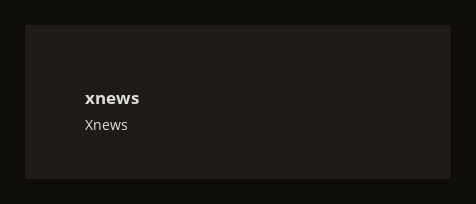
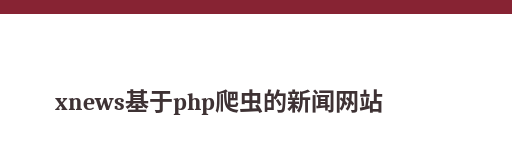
[85,120,128,130] // Xnews -> [125,89,383,115] 基于php爬虫的新闻网站

